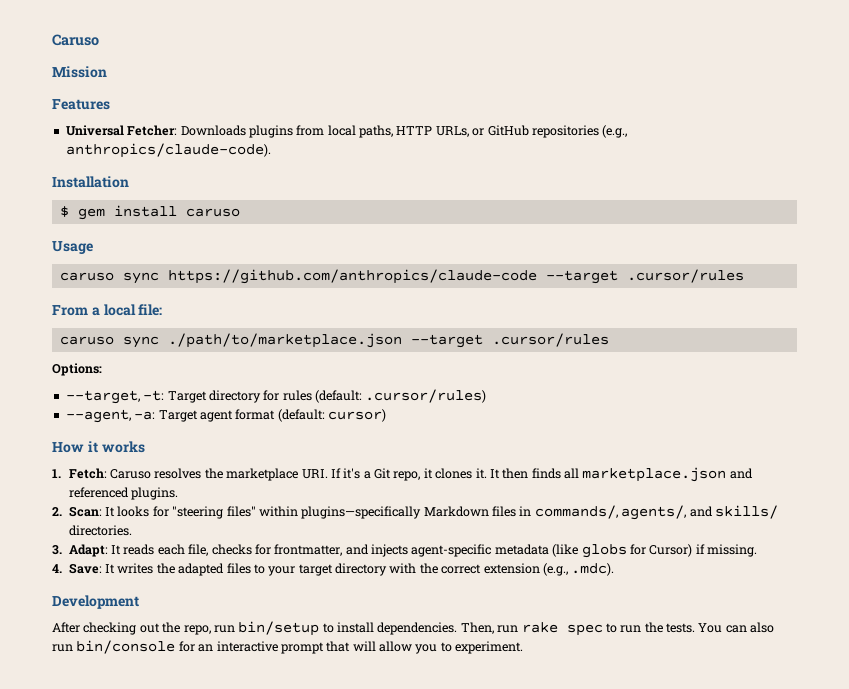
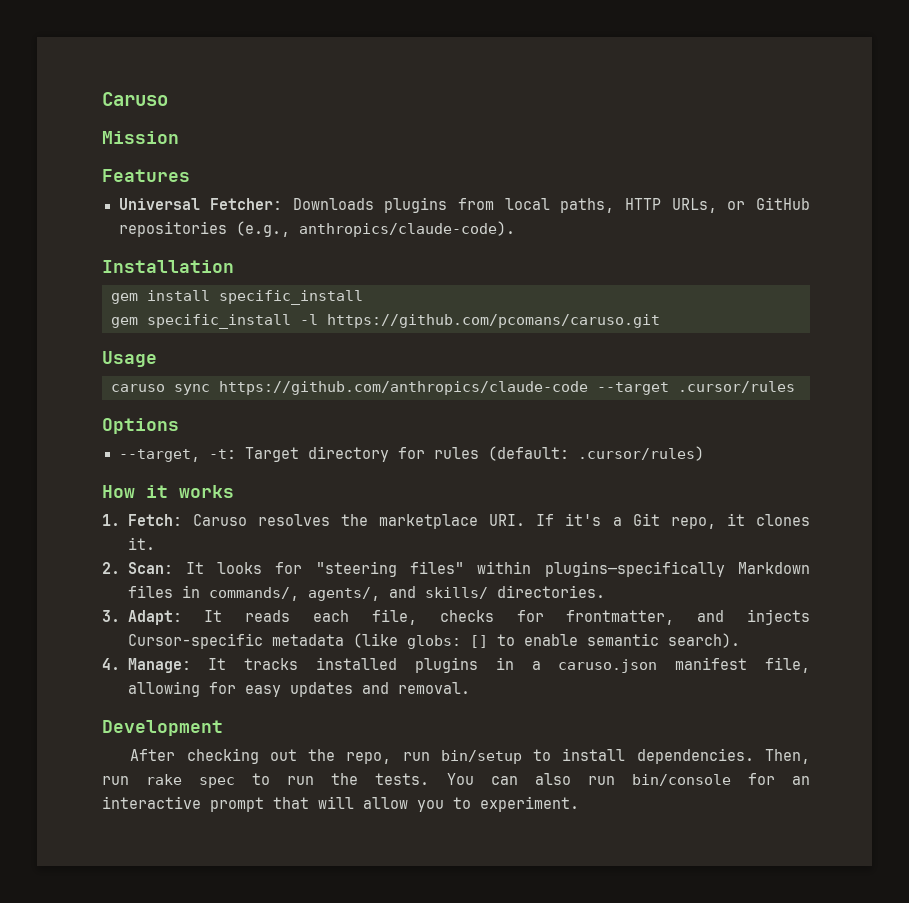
[59,206,69,217] $ -> (234, 266) none
[185,208,240,217] caruso -> [219,290,363,305] [111,314,660,329] specific_install // gem specific_install -l https://github.com/pcomans/caruso.git
[52,304,163,316] [59,333,609,348] [52,363,102,376] From a local file: // caruso sync ./path/to/marketplace.json --target .cursor/rules // Options: -> [102,418,179,434] Options
[65,409,386,423] // --agent, -a: Target agent format (default: cursor) -> (704, 453) none
[489,467,753,482] [68,487,179,500] It then finds all marketplace.json and referenced plugins. -> (155, 543) none
[411,544,492,557] agent-specific -> [127,633,263,649] Cursor-specific
[581,544,758,558] [52,563,615,576] globs for Cursor) if missing. // 4. Save: It writes the adapted files to your target directory with the correct extension (e.g., .mdc). -> [406,633,740,649] [102,657,810,673] [127,681,470,697] globs: [] to enable semantic search). // 4. Manage: It tracks installed plugins in a caruso.json manifest file, allowing for easy updates and removal.

